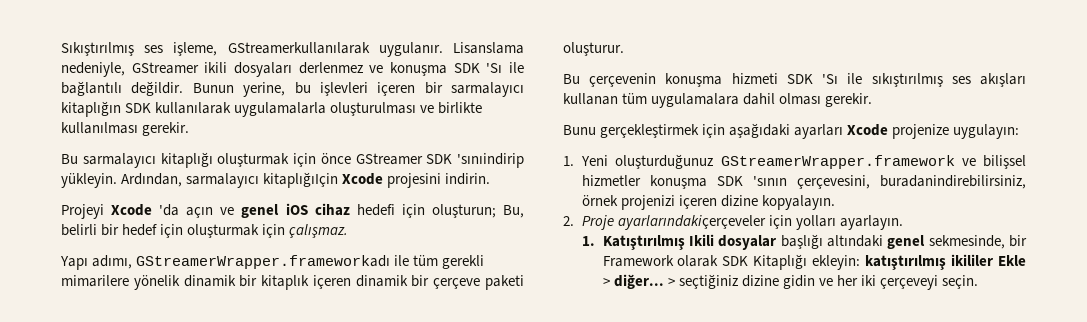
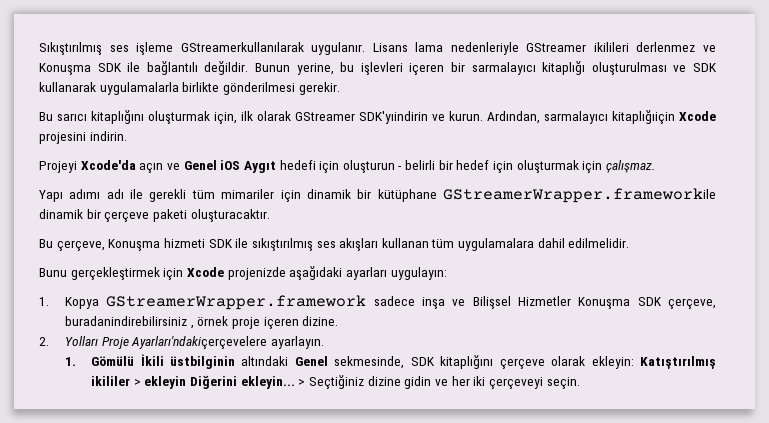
[173,42,218,56] işleme, -> [136,42,174,55] işleme
[453,42,524,54] [61,62,503,77] Lisanslama nedeniyle, GStreamer ikili dosyaları derlenmez ve konuşma SDK 'Sı -> [372,42,716,55] [39,63,122,75] Lisans lama nedenleriyle GStreamer ikilileri derlenmez ve Konuşma SDK
[61,101,483,117] [61,122,190,136] [61,152,524,168] [61,173,117,188] kitaplığın SDK kullanılarak uygulamalarla oluşturulması ve birlikte kullanılması gerekir. // Bu sarmalayıcı kitaplığı oluşturmak için önce GStreamer SDK 'sınıindirip yükleyin. -> [542,61,718,75] [39,82,340,95] [39,110,483,124] kitaplığı oluşturulması ve SDK kullanarak uygulamalarla birlikte gönderilmesi gerekir. // Bu sarıcı kitaplığını oluşturmak için, ilk olarak GStreamer SDK'yıindirin ve kurun.
[263,172,339,188] kitaplığıIçin -> [612,110,675,124] kitaplığıiçin
[111,203,524,218] Xcode 'da açın ve genel iOS cihaz hedefi için oluşturun; Bu, -> [80,160,403,173] Xcode'da açın ve Genel iOS Aygıt hedefi için oluşturun -
[92,255,485,269] [61,275,351,290] adımı, GStreamerWrapper.frameworkadı ile tüm gerekli mimarilere yönelik dinamik bir kitaplık içeren -> [69,188,716,203] adımı adı ile gerekli tüm mimariler için dinamik bir kütüphane GStreamerWrapper.frameworkile
[563,42,624,56] [563,73,723,87] oluşturur. // Bu çerçevenin konuşma -> [190,209,270,222] [39,239,161,251] oluşturacaktır. // Bu çerçeve, Konuşma
[822,74,839,84] 'Sı -> (233, 243) none
[779,93,873,107] olması gerekir. -> [568,238,630,248] edilmelidir.
[729,123,1020,139] [563,154,1026,169] [581,175,1026,189] [581,195,836,210] [563,215,904,230] [581,234,1027,250] [602,254,1026,270] [602,274,738,289] aşağıdaki ayarları Xcode projenize uygulayın: // 1. Yeni oluşturduğunuz GStreamerWrapper.framework ve bilişsel hizmetler konuşma SDK 'sının çerçevesini, buradanindirebilirsiniz, örnek projenizi içeren dizine kopyalayın. // 2. Proje ayarlarındakiçerçeveler için yolları ayarlayın. // 1. Katıştırılmış Ikili dosyalar başlığı altındaki genel sekmesinde, bir Framework olarak SDK Kitaplığı ekleyin: katıştırılmış ikililer Ekle > diğer... > seçtiğiniz -> [186,266,447,280] [39,295,717,310] [65,316,339,329] [39,336,324,349] [65,354,717,369] [91,375,364,389] Xcode projenizde aşağıdaki ayarları uygulayın: // 1. Kopya GStreamerWrapper.framework sadece inşa ve Bilişsel Hizmetler Konuşma SDK çerçeve, buradanindirebilirsiniz , örnek proje içeren dizine. // 2. Yolları Proje Ayarları'ndakiçerçevelere ayarlayın. // 1. Gömülü İkili üstbilginin altındaki Genel sekmesinde, SDK kitaplığını çerçeve olarak ekleyin: Katıştırılmış ikililer > ekleyin Diğerini ekleyin... > Seçtiğiniz

